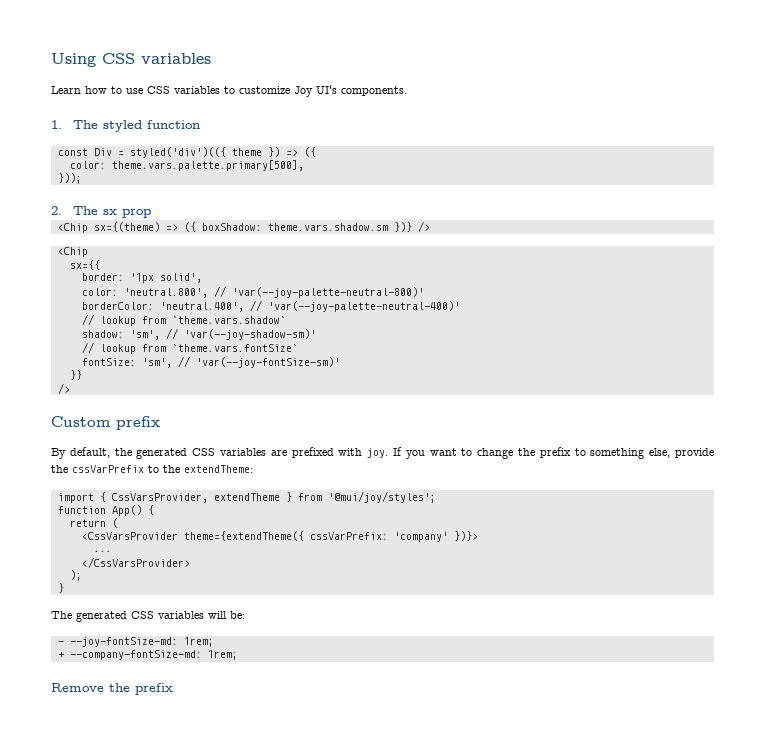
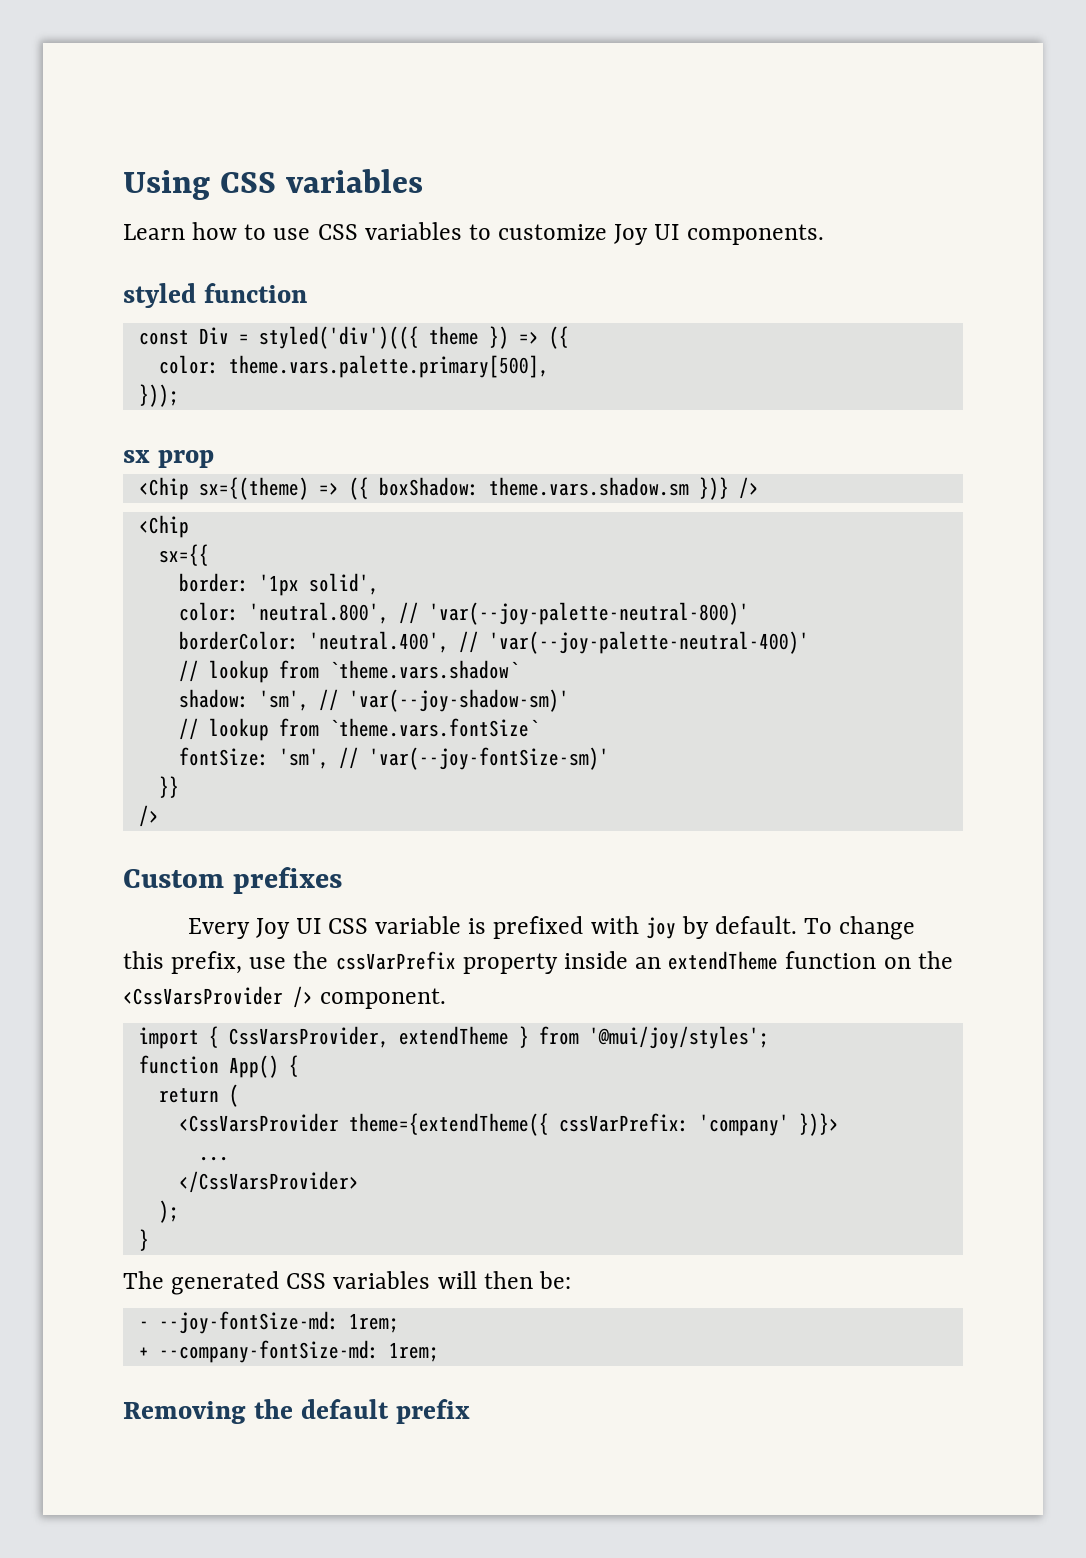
[316,85,337,94] UI's -> [654,224,680,240] UI
[51,120,99,129] 1. The -> (824, 234) none
[51,206,99,215] 2. The -> (179, 395) none
[116,416,160,430] [51,447,714,459] [51,465,253,473] prefix // By default, the generated CSS variables are prefixed with joy. If you want to change the prefix to something else, provide the cssVarPrefix to the extendTheme: -> [232,867,342,894] [187,916,916,940] [123,951,953,974] [123,986,447,1009] prefixes // Every Joy UI CSS variable is prefixed with joy by default. To change this prefix, use the cssVarPrefix property inside an extendTheme function on the <CssVarsProvider /> component.
(227, 615) none -> [483,1271,533,1289] then
[51,683,130,692] Remove the -> [123,1399,389,1424] Removing the default

